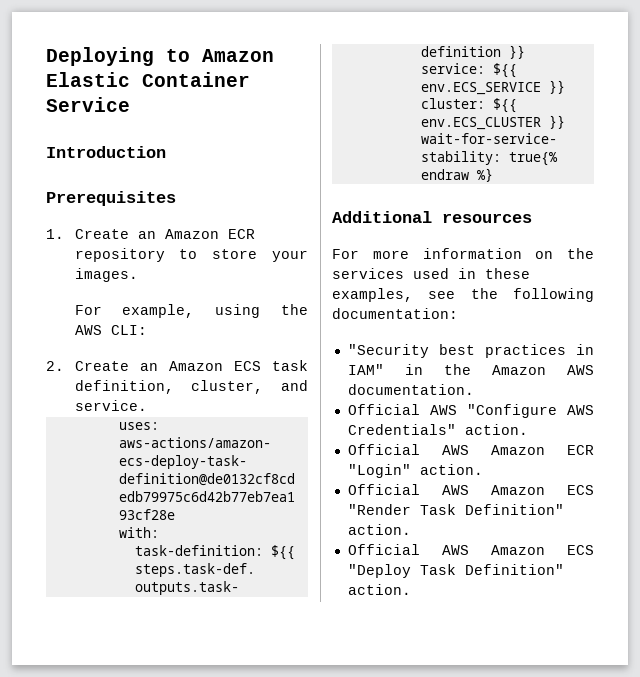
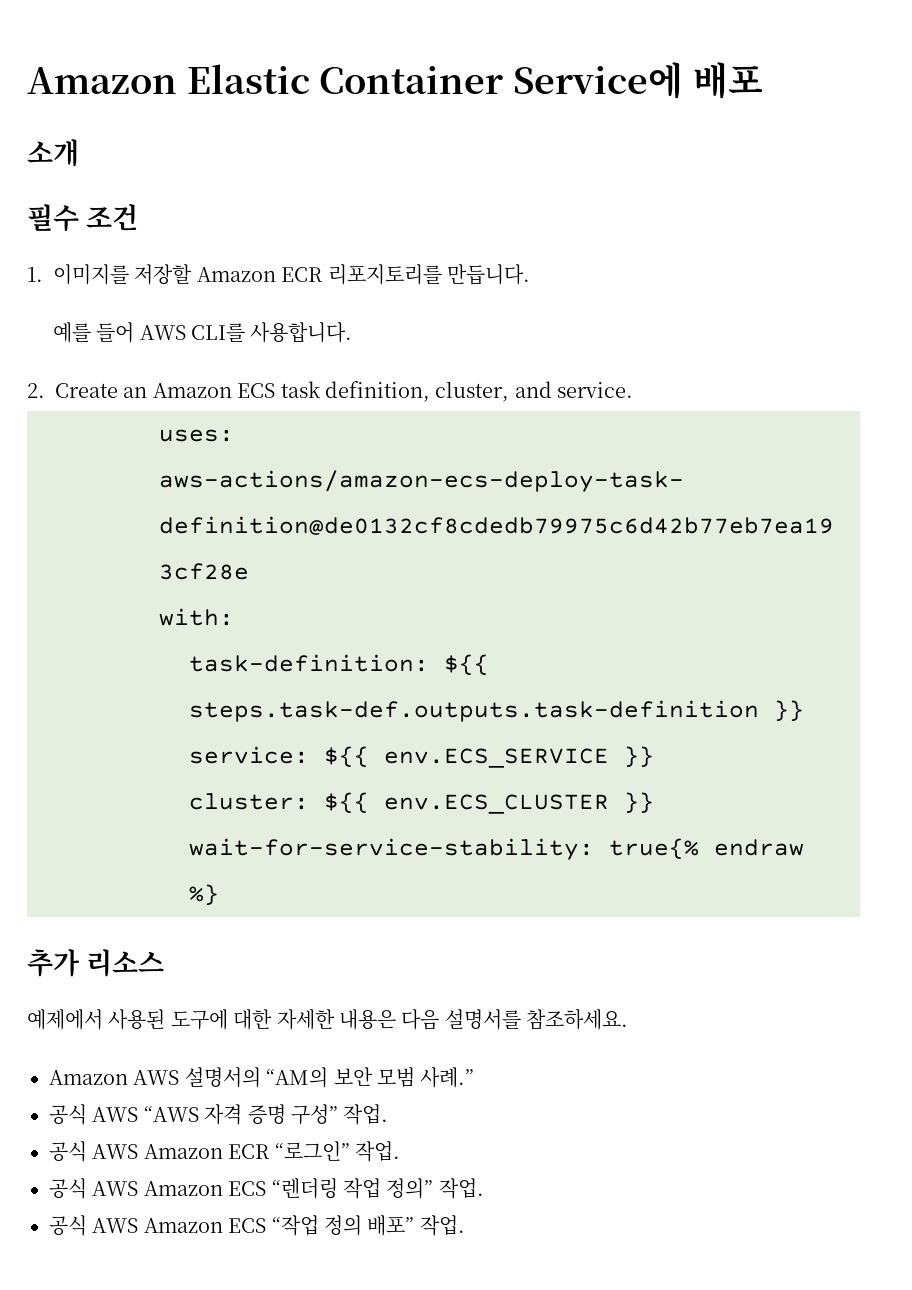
[46,47,190,66] Deploying to -> (27, 80) none
[46,97,130,112] [46,146,166,158] [46,191,176,206] [46,229,255,239] [74,248,308,262] [74,268,138,282] [74,304,308,318] [74,325,147,335] Service // Introduction // Prerequisites // 1. Create an Amazon ECR repository to store your images. // For example, using the AWS CLI: -> [513,62,763,99] [27,139,79,167] [27,204,139,231] [27,264,530,285] [52,322,353,343] Service에 배포 // 소개 // 필수 조건 // 1. 이미지를 저장할 Amazon ECR 리포지토리를 만듭니다. // 예를 들어 AWS CLI를 사용합니다.
[332,211,532,223] [332,248,594,259] [332,268,530,279] [332,288,594,302] [332,308,458,319] [347,344,594,358] [347,364,594,375] [347,384,474,395] [347,404,594,418] [347,424,528,435] [347,444,594,455] [347,464,483,478] [347,484,594,495] [347,504,564,515] [347,524,411,535] [347,544,594,555] [347,564,564,578] [347,584,411,595] Additional resources // For more information on the services used in these examples, see the following documentation: // "Security best practices in IAM" in the Amazon AWS documentation. // Official AWS "Configure AWS Credentials" action. // Official AWS Amazon ECR "Login" action. // Official AWS Amazon ECS "Render Task Definition" action. // Official AWS Amazon ECS "Deploy Task Definition" action. -> [27,949,165,977] [27,1009,629,1030] [49,1067,475,1088] [49,1104,389,1125] [49,1141,400,1162] [49,1178,484,1199] [49,1215,465,1236] 추가 리소스 // 예제에서 사용된 도구에 대한 자세한 내용은 다음 설명서를 참조하세요. // Amazon AWS 설명서의 “AM의 보안 모범 사례.” // 공식 AWS “AWS 자격 증명 구성” 작업. // 공식 AWS Amazon ECR “로그인” 작업. // 공식 AWS Amazon ECS “렌더링 작업 정의” 작업. // 공식 AWS Amazon ECS “작업 정의 배포” 작업.

